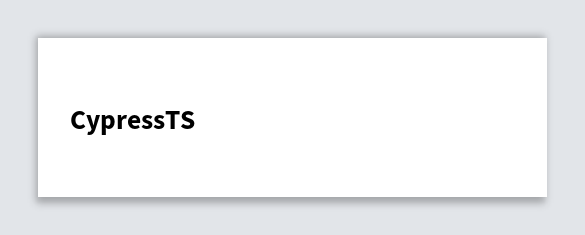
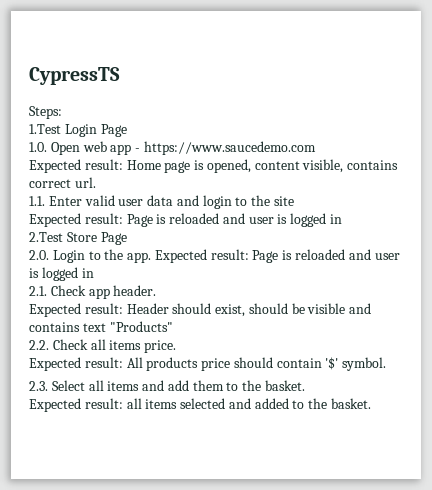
(195, 123) none -> [29,106,62,119] [29,124,127,137] [29,141,316,155] [29,159,399,173] [29,177,96,188] [29,195,295,209] [29,213,343,227] [29,232,127,245] [29,249,400,263] [29,267,94,281] [29,285,157,299] [29,303,372,317] [29,321,173,332] [29,339,177,353] [29,357,387,371] [29,380,306,391] [29,398,372,412] // Steps: // 1.Test Login Page // 1.0. Open web app - https://www.saucedemo.com // Expected result: Home page is opened, content visible, contains correct url. // 1.1. Enter valid user data and login to the site // Expected result: Page is reloaded and user is logged in // 2.Test Store Page // 2.0. Login to the app. Expected result: Page is reloaded and user is logged in // 2.1. Check app header. // Expected result: Header should exist, should be visible and contains text "Products" // 2.2. Check all items price. // Expected result: All products price should contain '$' symbol. // 2.3. Select all items and add them to the basket. // Expected result: all items selected and added to the basket.

